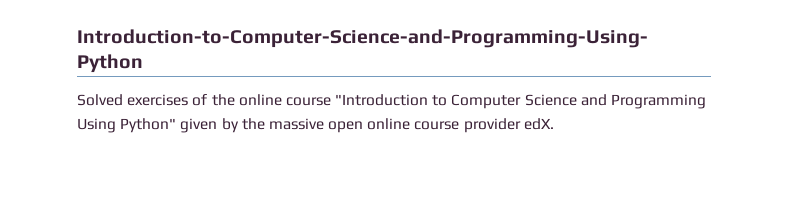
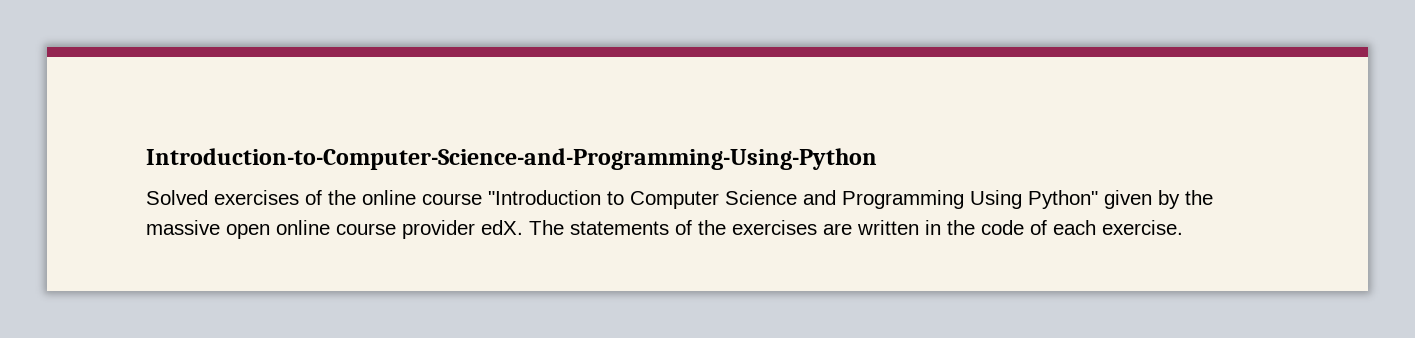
(554, 124) none -> [529,220,1183,235] The statements of the exercises are written in the code of each exercise.

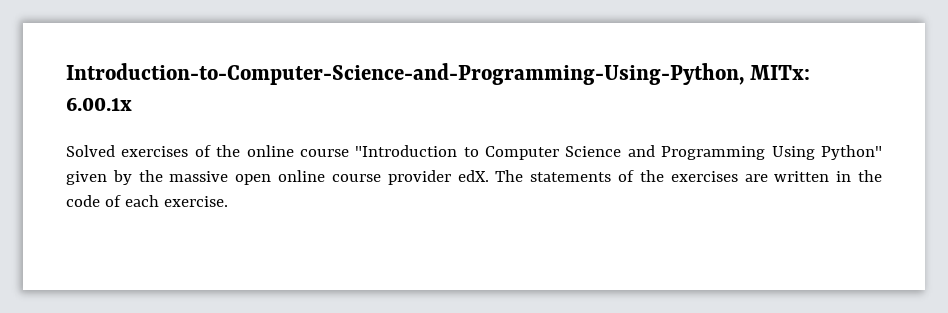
[146,148,877,170] Introduction-to-Computer-Science-and-Programming-Using-Python -> [66,63,811,85] [66,97,132,111] Introduction-to-Computer-Science-and-Programming-Using-Python, MITx: 6.00.1x

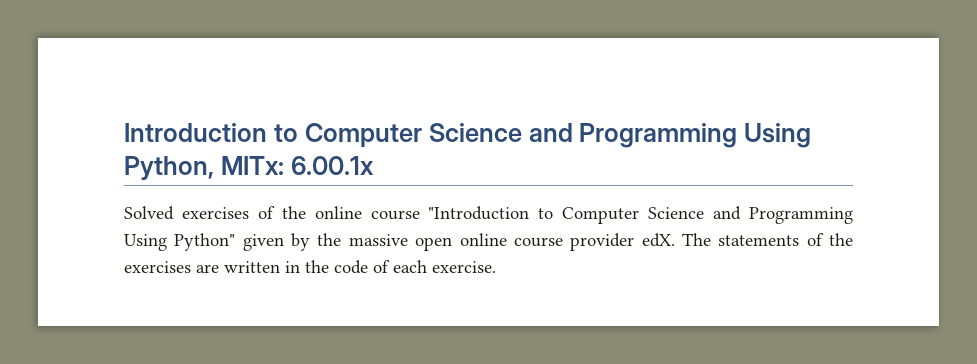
[66,63,744,85] Introduction-to-Computer-Science-and-Programming-Using-Python, -> [124,123,812,148] [124,156,214,180] Introduction to Computer Science and Programming Using Python,

